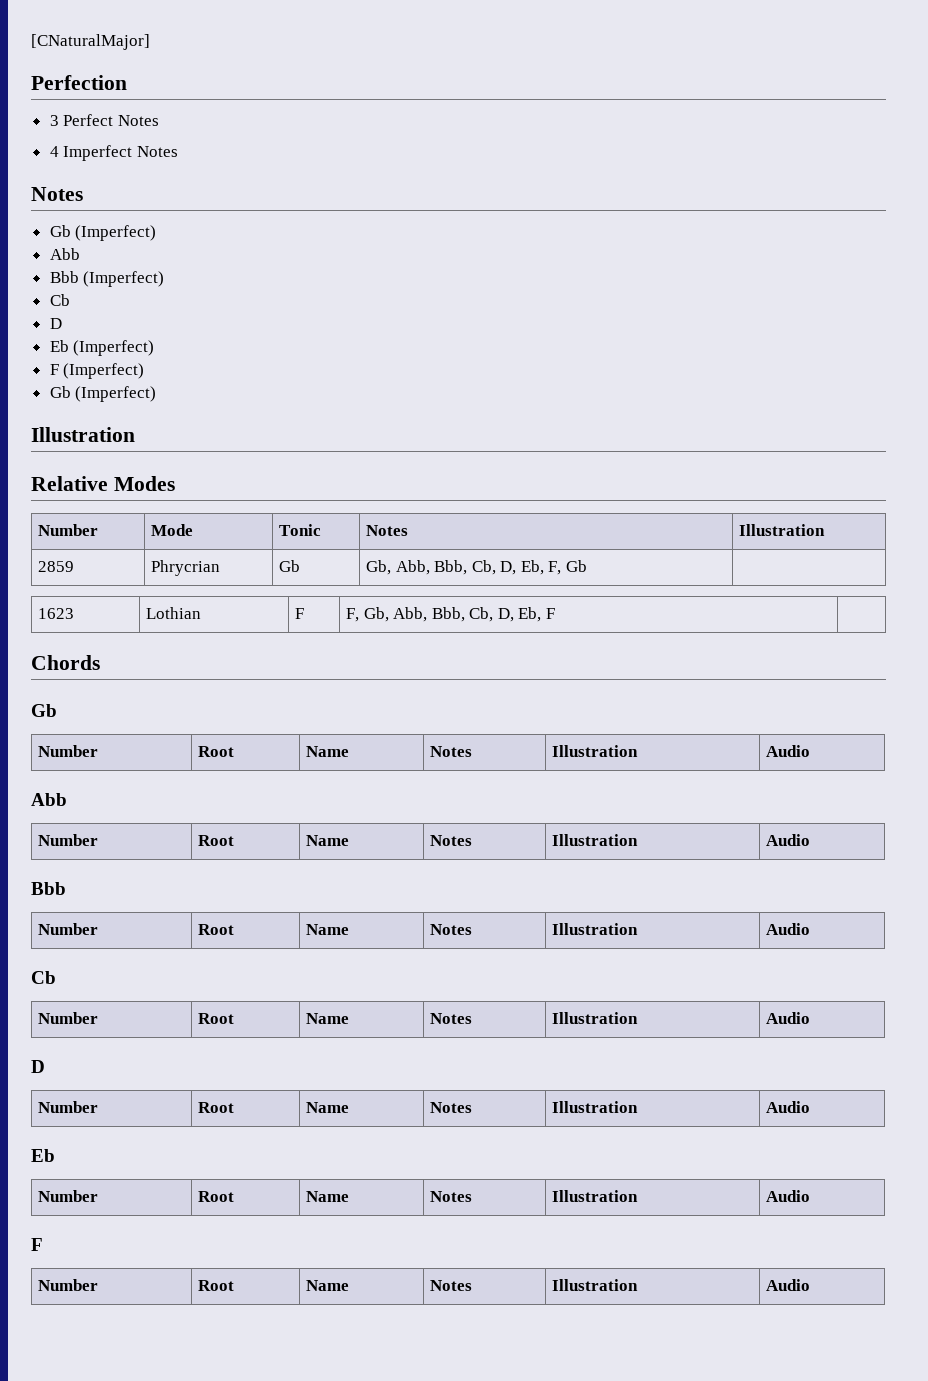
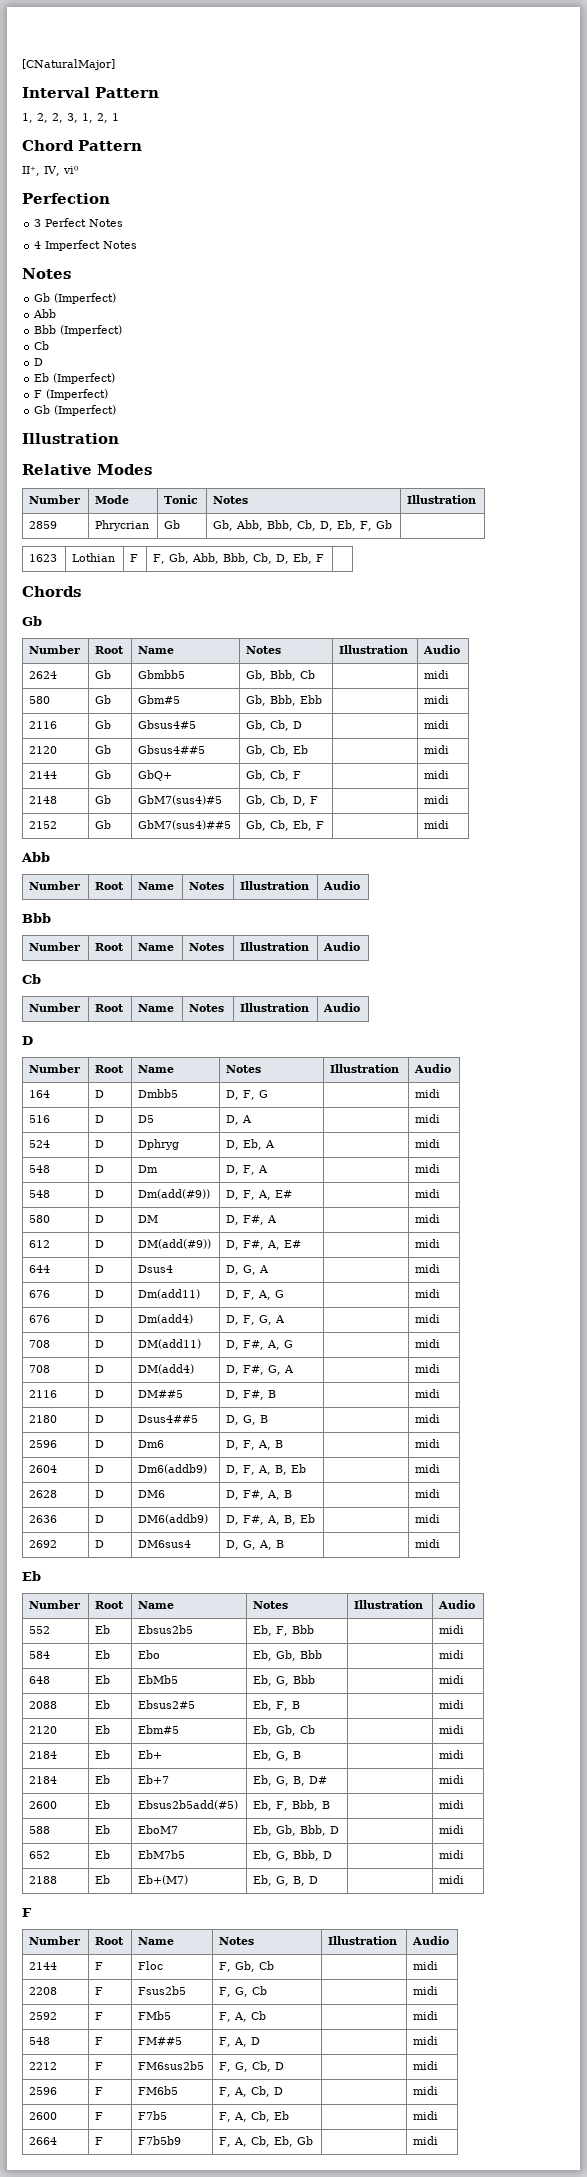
(150, 42) none -> [22,87,159,98] [22,113,119,123] [22,140,142,151] [22,165,79,176] // Interval Pattern // 1, 2, 2, 3, 1, 2, 1 // Chord Pattern // II⁺, IV, vi⁰
(810, 751) none -> [29,671,58,679] [95,670,112,679] [138,670,186,679] [246,670,316,681] [424,670,450,679] [29,696,51,704] [95,695,112,704] [138,695,181,704] [246,695,323,706] [424,695,450,704] [29,721,58,729] [95,720,112,729] [138,720,197,729] [246,720,303,731] [424,720,450,729] [29,746,58,754] [95,745,112,754] [138,745,206,754] [246,745,309,756] [424,745,450,754] [29,771,58,779] [95,770,112,779] [138,770,173,781] [246,770,302,781] [424,770,450,779] [29,796,58,804] [95,795,112,804] [138,795,223,805] [246,795,319,806] [424,795,450,804] [29,821,58,829] [95,820,112,829] [138,820,232,830] [246,820,325,831] [424,820,450,829] // 2624 | Gb | Gbmbb5 | Gb, Bbb, Cb | | midi // 580 | Gb | Gbm#5 | Gb, Bbb, Ebb | | midi // 2116 | Gb | Gbsus4#5 | Gb, Cb, D | | midi // 2120 | Gb | Gbsus4##5 | Gb, Cb, Eb | | midi // 2144 | Gb | GbQ+ | Gb, Cb, F | | midi // 2148 | Gb | GbM7(sus4)#5 | Gb, Cb, D, F | | midi // 2152 | Gb | GbM7(sus4)##5 | Gb, Cb, Eb, F | | midi
(810, 1107) none -> [29,1090,51,1098] [95,1090,105,1098] [138,1089,179,1098] [226,1090,269,1100] [415,1089,441,1098] [29,1115,51,1123] [95,1115,105,1123] [138,1115,155,1123] [226,1115,253,1125] [415,1114,441,1123] [29,1140,51,1148] [95,1140,105,1148] [138,1139,180,1150] [226,1139,276,1150] [415,1139,441,1148] [29,1165,51,1173] [95,1165,105,1173] [138,1165,159,1173] [226,1165,269,1175] [415,1164,441,1173] [29,1190,51,1198] [95,1190,105,1198] [138,1189,211,1199] [226,1190,293,1200] [415,1189,441,1198] [29,1215,51,1223] [95,1215,105,1223] [138,1215,159,1223] [226,1215,278,1225] [415,1214,441,1223] [29,1240,51,1248] [95,1240,105,1248] [138,1239,212,1249] [226,1240,302,1250] [415,1239,441,1248] [29,1265,51,1273] [95,1265,105,1273] [138,1265,174,1273] [226,1265,270,1275] [415,1264,441,1273] [29,1290,51,1298] [95,1290,105,1298] [138,1289,201,1299] [226,1290,285,1300] [415,1289,441,1298] [29,1315,51,1323] [95,1315,105,1323] [138,1314,194,1324] [226,1315,286,1325] [415,1314,441,1323] [29,1340,51,1348] [95,1340,105,1348] [138,1339,202,1349] [226,1340,294,1350] [415,1339,441,1348] [29,1365,51,1373] [95,1365,105,1373] [138,1364,195,1374] [226,1365,295,1375] [415,1364,441,1373] [29,1390,58,1398] [95,1390,105,1398] [138,1390,184,1398] [226,1390,277,1400] [415,1389,441,1398] [29,1415,58,1423] [95,1415,105,1423] [138,1415,199,1423] [226,1415,269,1425] [415,1414,441,1423] [29,1440,58,1448] [95,1440,105,1448] [138,1440,165,1448] [226,1440,284,1450] [415,1439,441,1448] [29,1465,58,1473] [95,1465,105,1473] [138,1464,208,1474] [226,1464,307,1475] [415,1464,441,1473] [29,1490,58,1498] [95,1490,105,1498] [138,1490,166,1498] [226,1490,293,1500] [415,1489,441,1498] [29,1515,58,1523] [95,1515,105,1523] [138,1514,209,1524] [226,1514,316,1525] [415,1514,441,1523] [29,1540,58,1548] [95,1540,105,1548] [138,1540,192,1548] [226,1540,285,1550] [415,1539,441,1548] // 164 | D | Dmbb5 | D, F, G | | midi // 516 | D | D5 | D, A | | midi // 524 | D | Dphryg | D, Eb, A | | midi // 548 | D | Dm | D, F, A | | midi // 548 | D | Dm(add(#9)) | D, F, A, E# | | midi // 580 | D | DM | D, F#, A | | midi // 612 | D | DM(add(#9)) | D, F#, A, E# | | midi // 644 | D | Dsus4 | D, G, A | | midi // 676 | D | Dm(add11) | D, F, A, G | | midi // 676 | D | Dm(add4) | D, F, G, A | | midi // 708 | D | DM(add11) | D, F#, A, G | | midi // 708 | D | DM(add4) | D, F#, G, A | | midi // 2116 | D | DM##5 | D, F#, B | | midi // 2180 | D | Dsus4##5 | D, G, B | | midi // 2596 | D | Dm6 | D, F, A, B | | midi // 2604 | D | Dm6(addb9) | D, F, A, B, Eb | | midi // 2628 | D | DM6 | D, F#, A, B | | midi // 2636 | D | DM6(addb9) | D, F#, A, B, Eb | | midi // 2692 | D | DM6sus4 | D, G, A, B | | midi
(810, 1196) none -> [29,1626,51,1634] [95,1625,111,1634] [138,1625,194,1634] [253,1625,315,1636] [439,1625,465,1634] [29,1651,51,1659] [95,1650,111,1659] [138,1650,161,1659] [253,1650,323,1661] [439,1650,465,1659] [29,1676,51,1684] [95,1675,111,1684] [138,1675,179,1684] [253,1675,316,1686] [439,1675,465,1684] [29,1701,58,1709] [95,1700,111,1709] [138,1700,196,1709] [253,1700,301,1711] [439,1700,465,1709] [29,1726,58,1734] [95,1725,111,1734] [138,1725,180,1734] [253,1725,316,1736] [439,1725,465,1734] [29,1751,58,1759] [95,1750,111,1759] [138,1750,163,1759] [253,1750,302,1761] [439,1750,465,1759] [29,1776,58,1784] [95,1775,111,1784] [138,1775,170,1784] [253,1775,328,1786] [439,1775,465,1784] [29,1801,58,1809] [95,1800,111,1809] [138,1800,239,1810] [253,1800,331,1811] [439,1800,465,1809] [29,1826,51,1834] [95,1825,111,1834] [138,1825,179,1834] [253,1825,340,1836] [439,1825,465,1834] [29,1851,51,1859] [95,1850,111,1859] [138,1850,186,1859] [253,1850,333,1861] [439,1850,465,1859] [29,1876,58,1884] [95,1875,111,1884] [138,1875,189,1885] [253,1875,319,1886] [439,1875,465,1884] // 552 | Eb | Ebsus2b5 | Eb, F, Bbb | | midi // 584 | Eb | Ebo | Eb, Gb, Bbb | | midi // 648 | Eb | EbMb5 | Eb, G, Bbb | | midi // 2088 | Eb | Ebsus2#5 | Eb, F, B | | midi // 2120 | Eb | Ebm#5 | Eb, Gb, Cb | | midi // 2184 | Eb | Eb+ | Eb, G, B | | midi // 2184 | Eb | Eb+7 | Eb, G, B, D# | | midi // 2600 | Eb | Ebsus2b5add(#5) | Eb, F, Bbb, B | | midi // 588 | Eb | EboM7 | Eb, Gb, Bbb, D | | midi // 652 | Eb | EbM7b5 | Eb, G, Bbb, D | | midi // 2188 | Eb | Eb+(M7) | Eb, G, B, D | | midi
(810, 1285) none -> [29,1962,58,1970] [95,1962,104,1970] [138,1961,164,1970] [219,1961,275,1972] [413,1961,439,1970] [29,1987,58,1995] [95,1987,104,1995] [138,1986,187,1995] [219,1986,268,1997] [413,1986,439,1995] [29,2012,58,2020] [95,2012,104,2020] [138,2011,172,2020] [219,2011,267,2022] [413,2011,439,2020] [29,2037,51,2045] [95,2037,104,2045] [138,2037,183,2045] [219,2037,261,2047] [413,2036,439,2045] [29,2062,58,2070] [95,2062,104,2070] [138,2061,205,2070] [219,2061,285,2072] [413,2061,439,2070] [29,2087,58,2095] [95,2087,104,2095] [138,2086,179,2095] [219,2086,284,2097] [413,2086,439,2095] [29,2112,58,2120] [95,2112,104,2120] [138,2111,168,2120] [219,2111,290,2122] [413,2111,439,2120] [29,2137,58,2145] [95,2137,104,2145] [138,2136,182,2145] [219,2136,314,2147] [413,2136,439,2145] // 2144 | F | Floc | F, Gb, Cb | | midi // 2208 | F | Fsus2b5 | F, G, Cb | | midi // 2592 | F | FMb5 | F, A, Cb | | midi // 548 | F | FM##5 | F, A, D | | midi // 2212 | F | FM6sus2b5 | F, G, Cb, D | | midi // 2596 | F | FM6b5 | F, A, Cb, D | | midi // 2600 | F | F7b5 | F, A, Cb, Eb | | midi // 2664 | F | F7b5b9 | F, A, Cb, Eb, Gb | | midi

